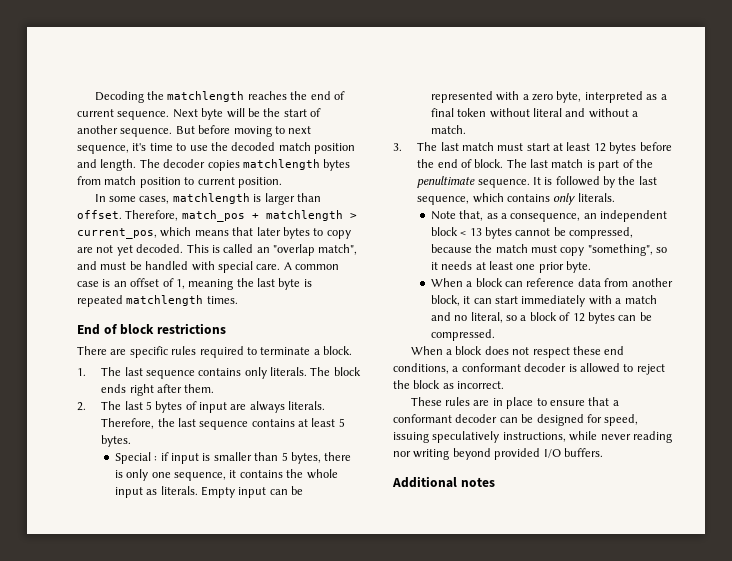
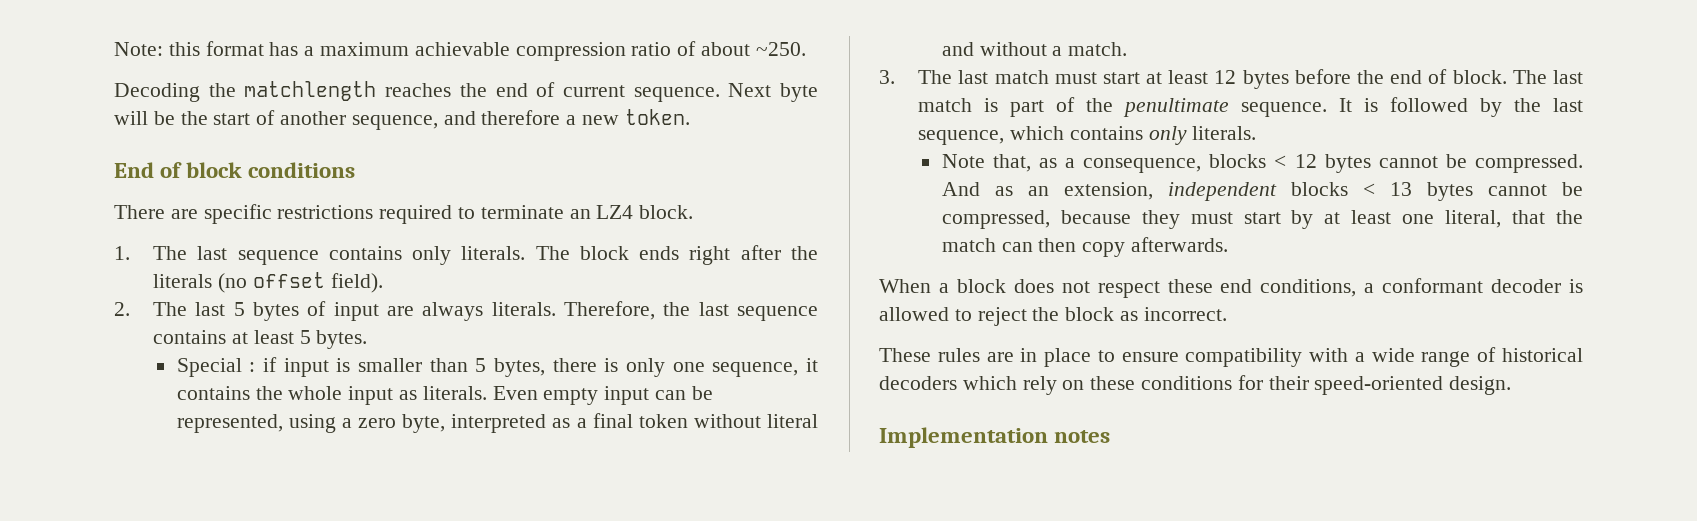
(94, 97) none -> [114,41,806,61] Note: this format has a maximum achievable compression ratio of about ~250. //
[120,125,312,137] [77,142,355,154] [77,159,351,171] [77,176,282,188] [94,193,321,205] [77,210,357,222] [77,227,351,239] [77,244,358,256] [77,261,339,273] [77,278,312,290] [77,295,238,307] sequence. But before moving to next sequence, it's time to use the decoded match position and length. The decoder copies matchlength bytes from match position to current position. // In some cases, matchlength is larger than offset. Therefore, match_pos + matchlength > current_pos, which means that later bytes to copy are not yet decoded. This is called an "overlap match", and must be handled with special care. A common case is an offset of 1, meaning the last byte is repeated matchlength times. -> [351,109,690,130] sequence, and therefore a new token.
[156,323,226,334] restrictions -> [248,162,356,178] conditions
[171,346,197,355] rules -> [277,205,374,219] restrictions
[313,349,320,355] a -> [569,205,634,219] an LZ4
[184,384,215,393] them. -> [791,246,818,260] [153,272,383,293] the literals (no offset field).
[201,486,236,498] Empty -> [492,386,599,405] Even empty
[430,91,520,103] represented with -> [176,414,336,433] represented, using
[583,210,668,222] [430,227,458,236] an independent block -> [1209,154,1583,173] [941,182,1348,201] blocks < 12 bytes cannot be compressed. And as an extension, independent blocks
[475,244,668,256] [430,261,592,273] [430,278,673,287] [430,295,657,307] [430,312,652,324] [430,329,495,341] the match must copy "something", so it needs at least one prior byte. // When a block can reference data from another block, it can start immediately with a match and no literal, so a block of 12 bytes can be compressed. -> [1141,210,1583,229] [941,237,1229,257] they must start by at least one literal, that the match can then copy afterwards.
[588,397,619,406] [393,414,639,426] [393,431,672,443] [393,448,603,460] [392,476,457,488] that a conformant decoder can be designed for speed, issuing speculatively instructions, while never reading nor writing beyond provided I/O buffers. // Additional -> [1185,347,1583,367] [879,375,1512,395] [879,427,1048,448] compatibility with a wide range of historical decoders which rely on these conditions for their speed-oriented design. // Implementation

